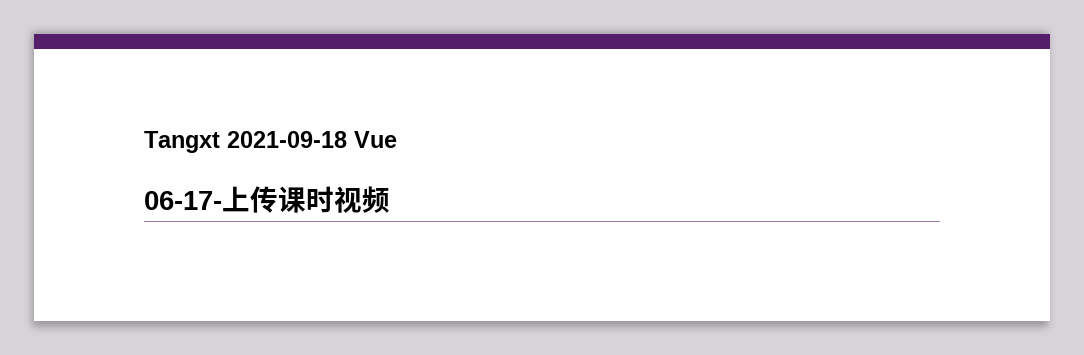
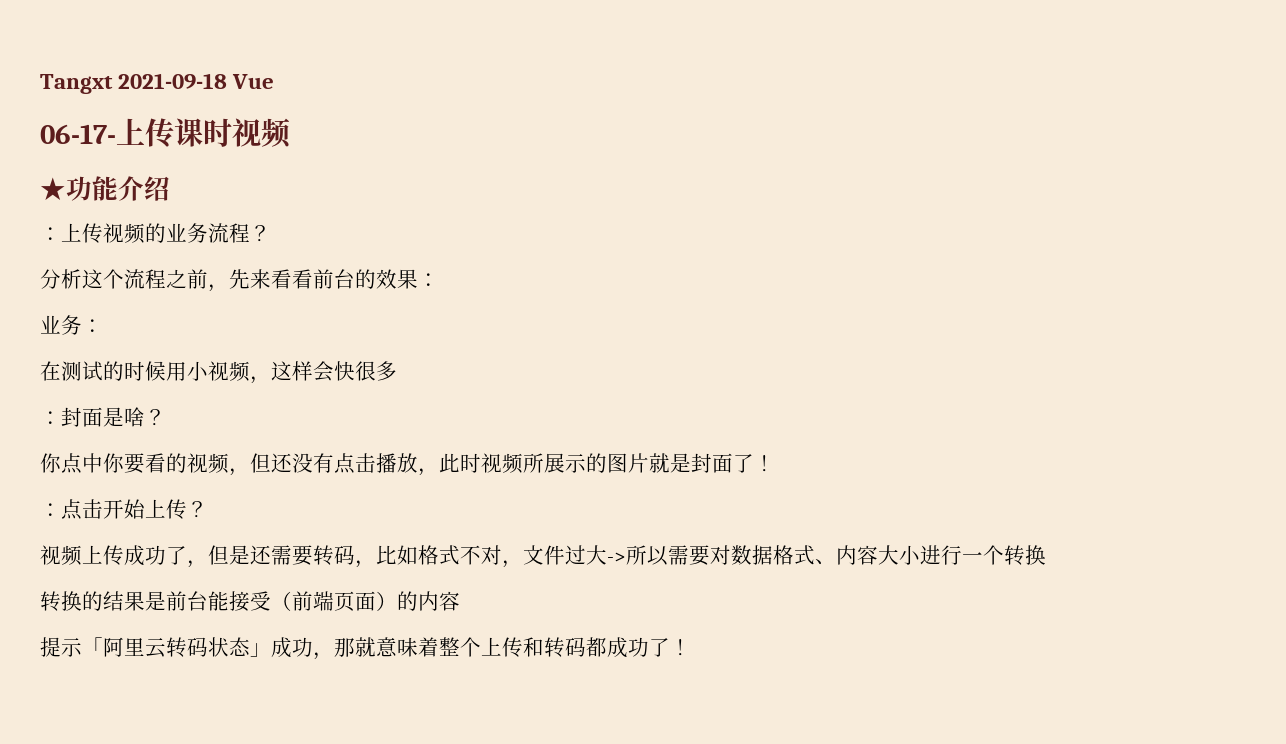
(390, 199) none -> [40,176,170,201] [40,223,271,244] [40,269,439,292] [40,315,103,335] [40,361,397,384] [40,407,166,427] [40,453,775,476] [40,499,208,520] [40,545,1046,568] [40,591,460,612] [40,637,691,660] // ★功能介绍 // ：上传视频的业务流程？ // 分析这个流程之前，先来看看前台的效果： // 业务： // 在测试的时候用小视频，这样会快很多 // ：封面是啥？ // 你点中你要看的视频，但还没有点击播放，此时视频所展示的图片就是封面了！ // ：点击开始上传？ // 视频上传成功了，但是还需要转码，比如格式不对，文件过大->所以需要对数据格式、内容大小进行一个转换 // 转换的结果是前台能接受（前端页面）的内容 // 提示「阿里云转码状态」成功，那就意味着整个上传和转码都成功了！

